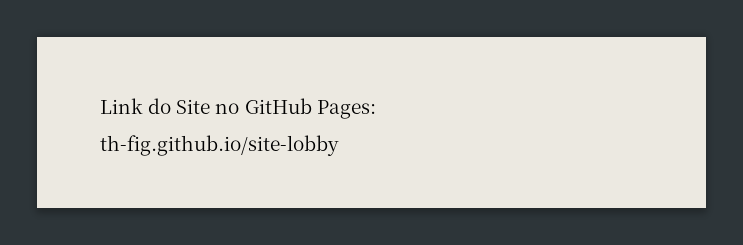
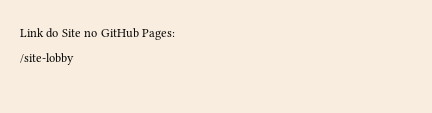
[100,135,339,156] th-fig.github.io/site-lobby -> [20,53,74,65] /site-lobby

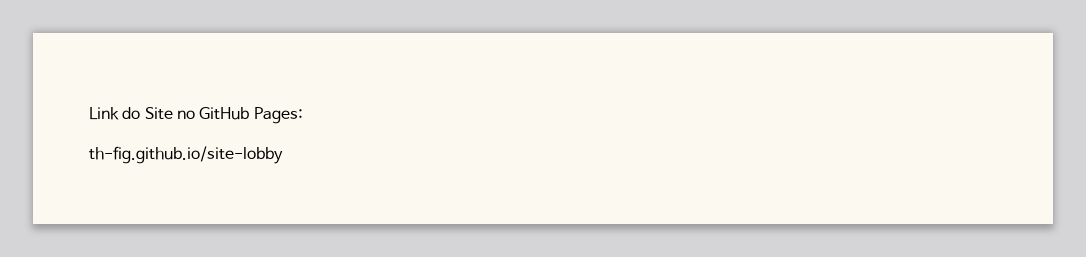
[20,53,74,65] /site-lobby -> [89,146,283,164] th-fig.github.io/site-lobby

